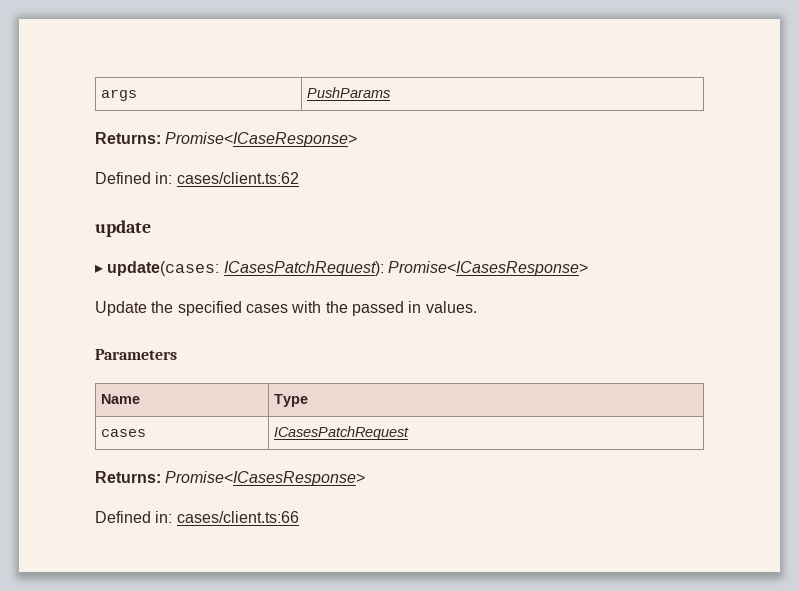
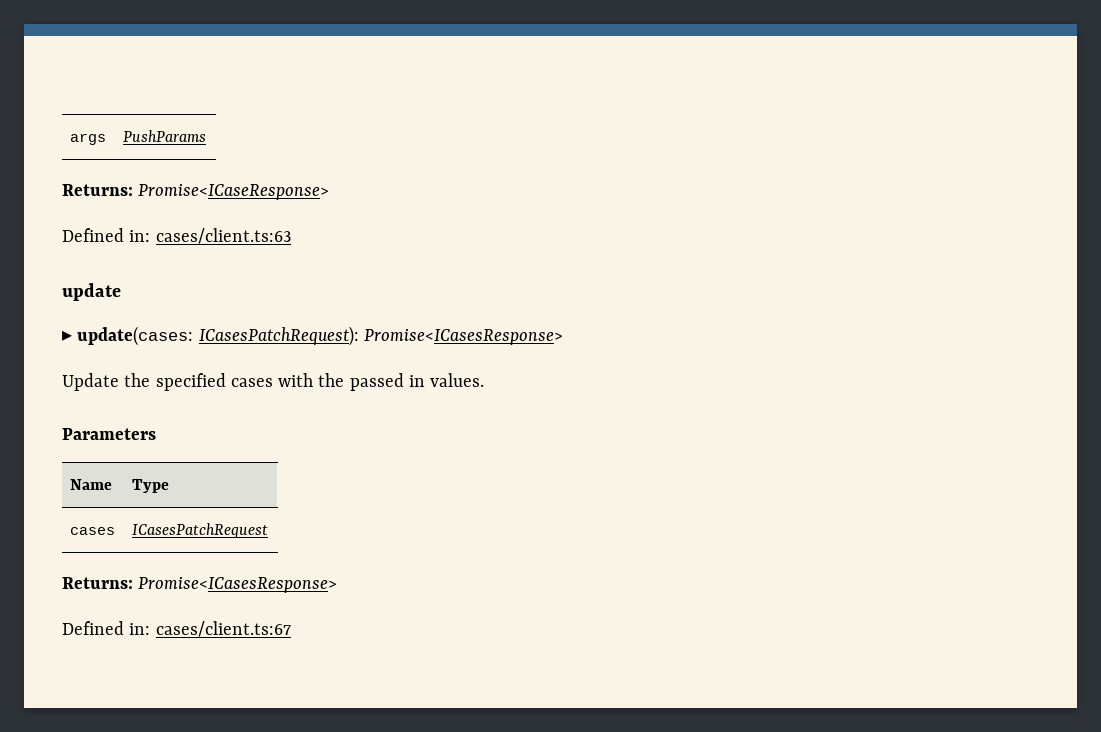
[176,172,299,184] cases/client.ts:62 -> [155,228,291,244] cases/client.ts:63
[176,511,299,523] cases/client.ts:66 -> [155,621,291,637] cases/client.ts:67

